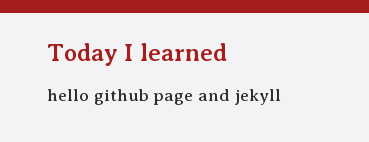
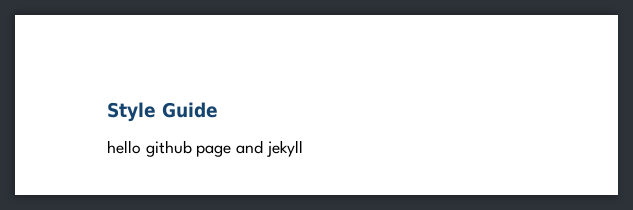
[47,43,227,66] Today I learned -> [107,102,218,122] Style Guide

